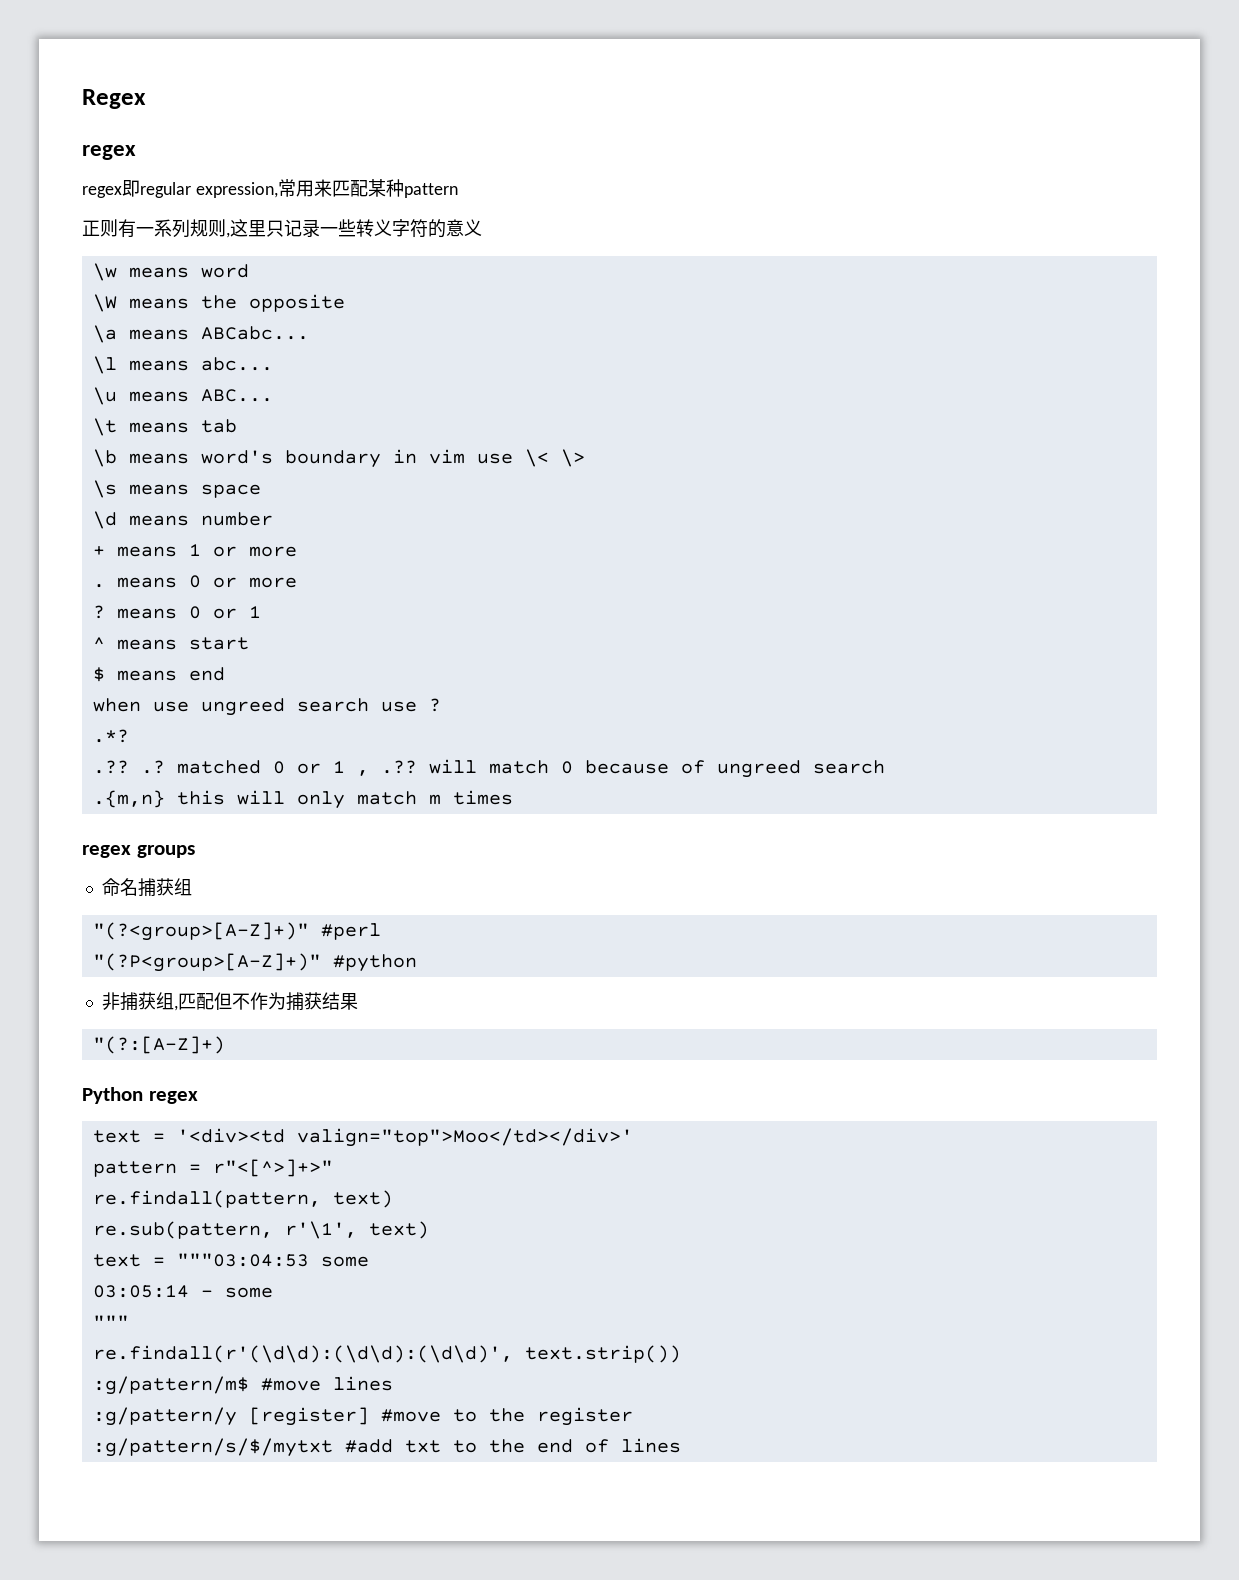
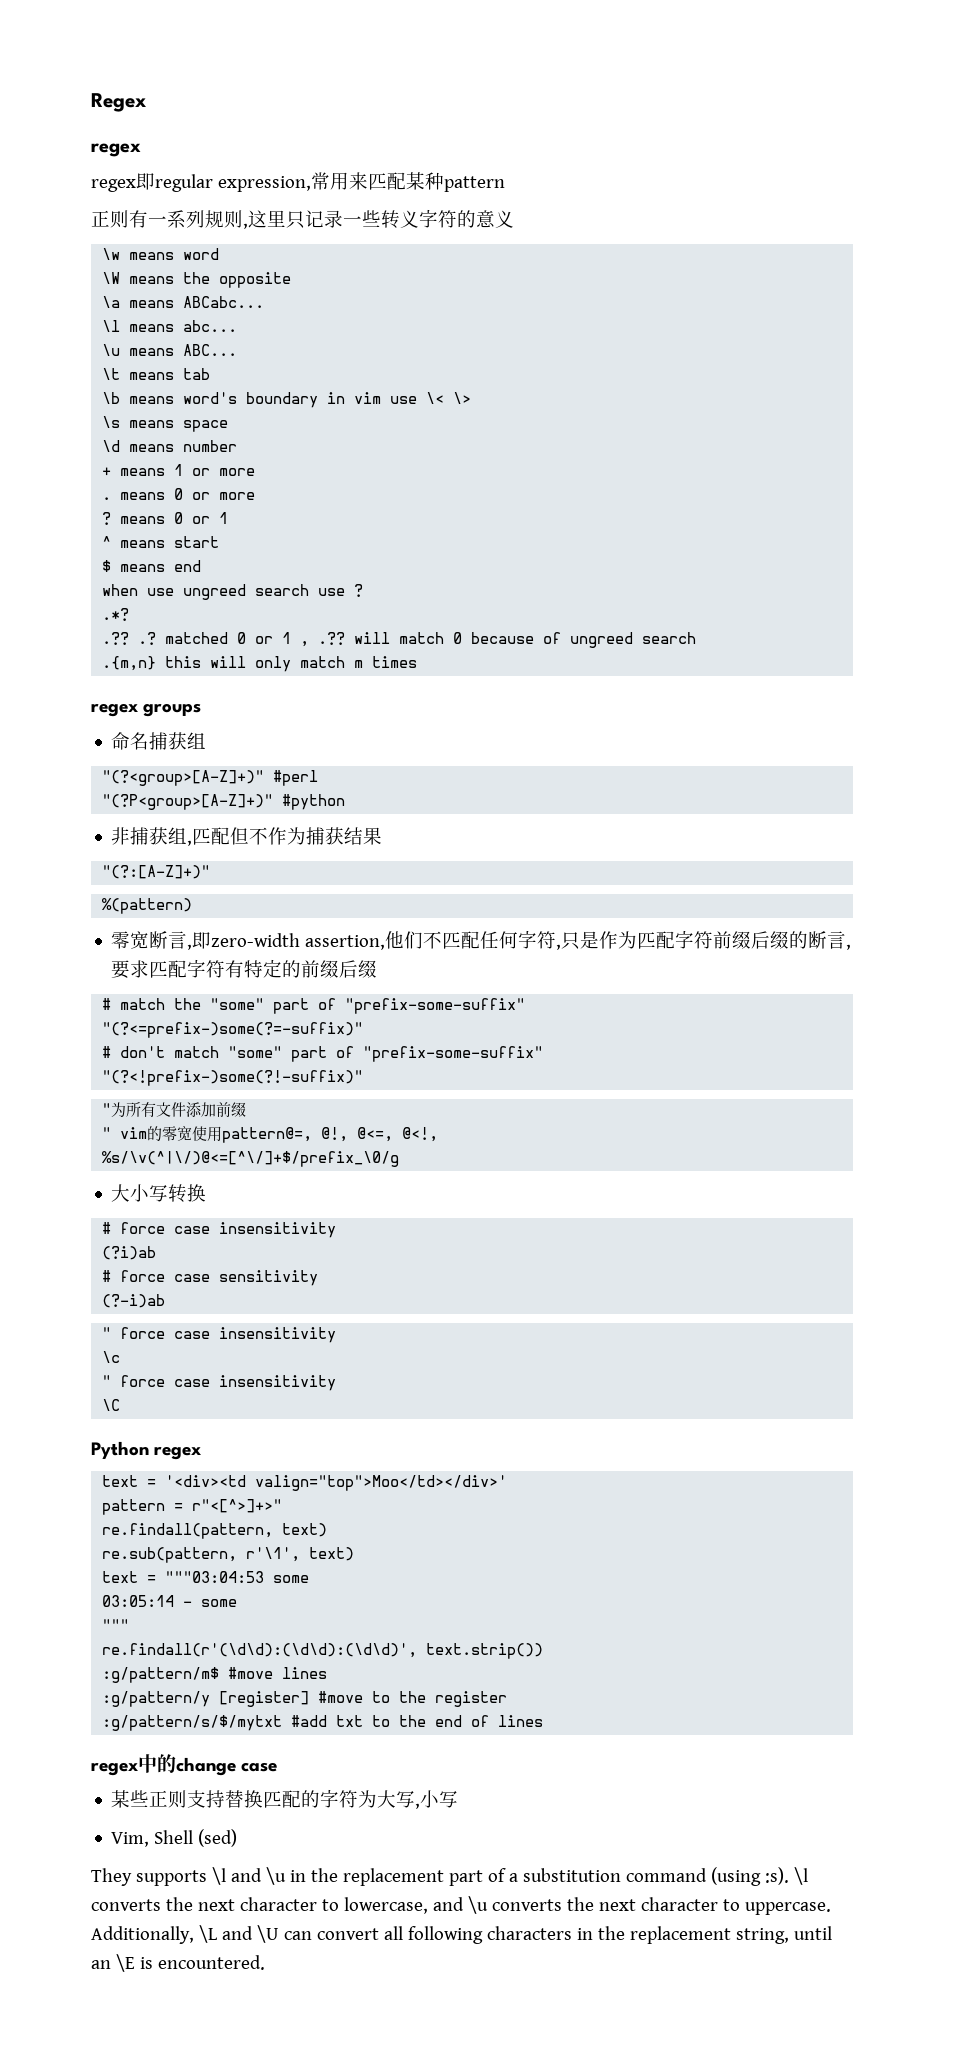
[92,1036,225,1054] "(?:[A-Z]+) -> [102,865,211,879] [102,898,193,914] [111,930,852,950] [111,959,378,979] [102,998,526,1014] [102,1022,364,1038] [102,1046,544,1062] [102,1070,364,1086] [102,1102,247,1117] [102,1126,439,1143] [102,1151,400,1167] [111,1184,207,1203] [102,1222,337,1238] [102,1246,157,1260] [102,1270,319,1286] [102,1294,166,1308] [102,1327,337,1343] [102,1351,121,1363] [102,1375,337,1391] [102,1399,121,1411] "(?:[A-Z]+)" // %(pattern) // 零宽断言,即zero-width assertion,他们不匹配任何字符,只是作为匹配字符前缀后缀的断言,要求匹配字符有特定的前缀后缀 // # match the "some" part of "prefix-some-suffix" // "(?<=prefix-)some(?=-suffix)" // # don't match "some" part of "prefix-some-suffix" // "(?<!prefix-)some(?!-suffix)" // "为所有文件添加前缀 // " vim的零宽使用pattern@=, @!, @<=, @<!, // %s/\v(^|\/)@<=[^\/]+$/prefix_\0/g // 大小写转换 // # force case insensitivity // (?i)ab // # force case sensitivity // (?-i)ab // " force case insensitivity // \c // " force case insensitivity // \C
(681, 1445) none -> [91,1754,278,1776] [111,1789,459,1809] [111,1829,238,1847] [91,1867,808,1886] [91,1896,831,1915] [91,1925,832,1944] [91,1954,265,1972] // regex中的change case // 某些正则支持替换匹配的字符为大写,小写 // Vim, Shell (sed) // They supports \l and \u in the replacement part of a substitution command (using :s). \l converts the next character to lowercase, and \u converts the next character to uppercase. Additionally, \L and \U can convert all following characters in the replacement string, until an \E is encountered.

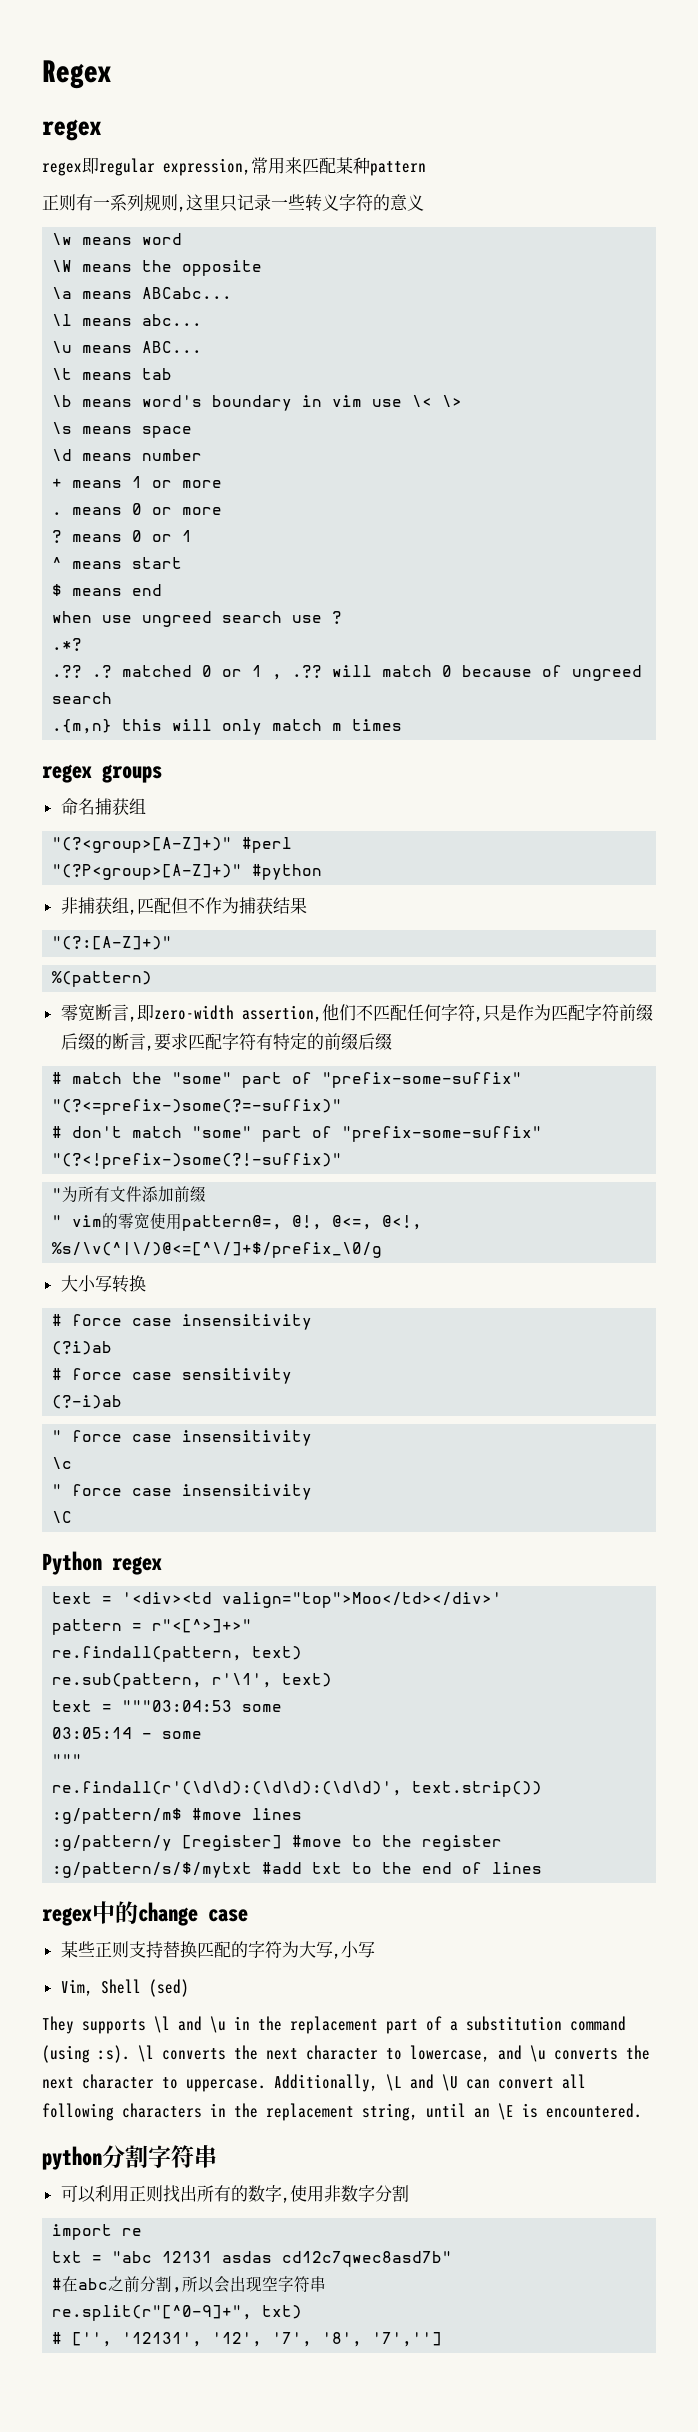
(265, 1962) none -> [42,2145,217,2170] [60,2185,409,2203] [52,2224,143,2240] [52,2251,453,2267] [52,2276,327,2293] [52,2305,303,2321] [52,2332,443,2347] // python分割字符串 // 可以利用正则找出所有的数字,使用非数字分割 // import re // txt = "abc 12131 asdas cd12c7qwec8asd7b" // #在abc之前分割,所以会出现空字符串 // re.split(r"[^0-9]+", txt) // # ['', '12131', '12', '7', '8', '7','']

